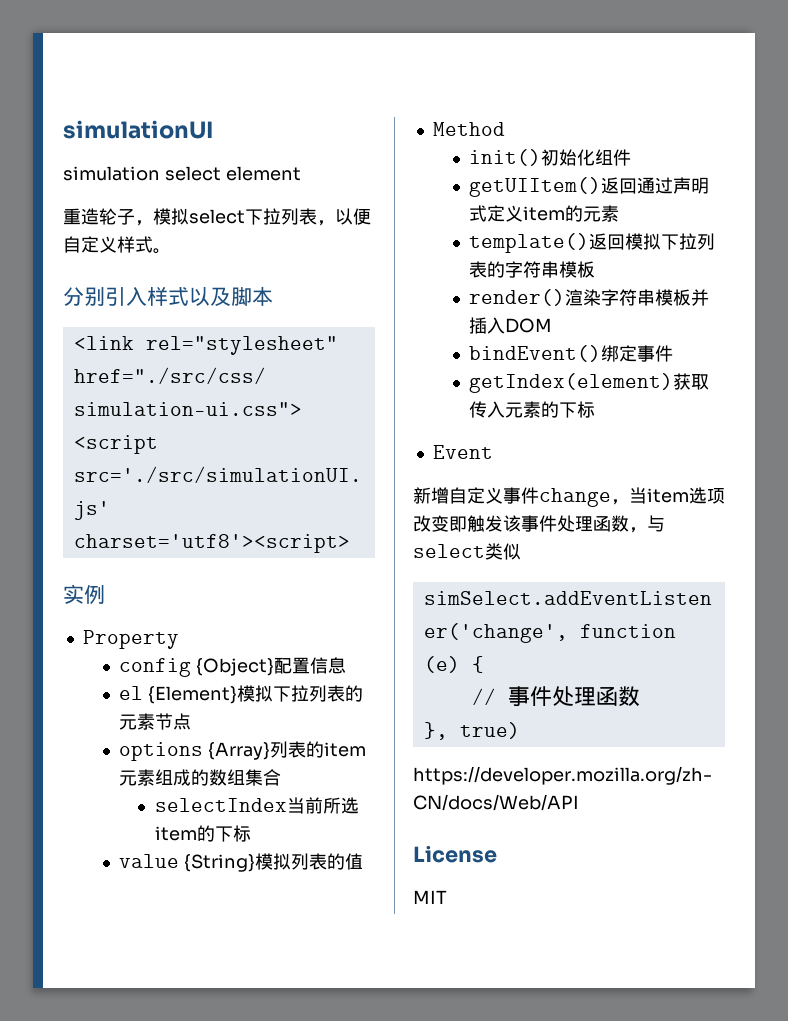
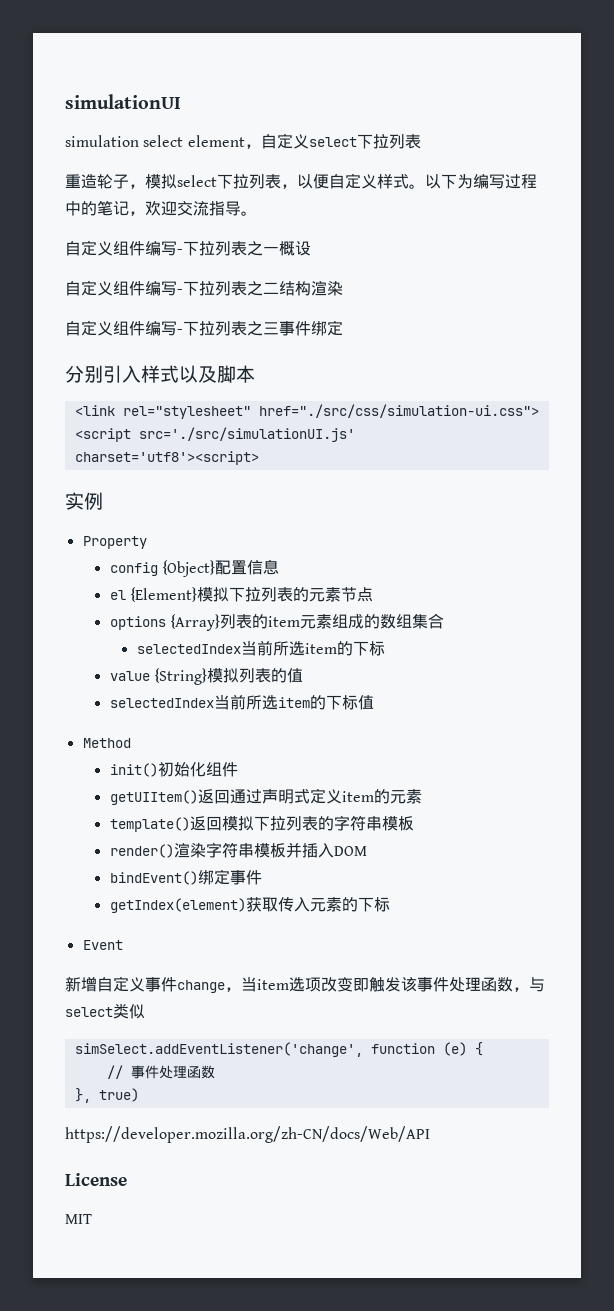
(301, 173) none -> [244,133,421,149] ，自定义select下拉列表
(171, 251) none -> [425,174,537,189] [65,200,257,216] [65,240,311,256] [65,280,343,296] [65,320,343,336] 以下为编写过程中的笔记，欢迎交流指导。 // 自定义组件编写-下拉列表之一概设 // 自定义组件编写-下拉列表之二结构渲染 // 自定义组件编写-下拉列表之三事件绑定
[154,798,287,812] selectIndex -> [136,644,241,654] selectedIndex
(363, 861) none -> [109,694,374,710] // selectedIndex当前所选item的下标值

